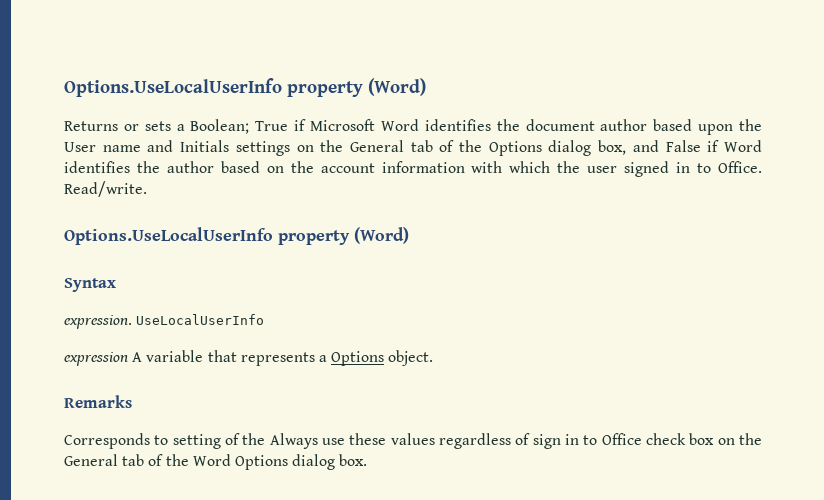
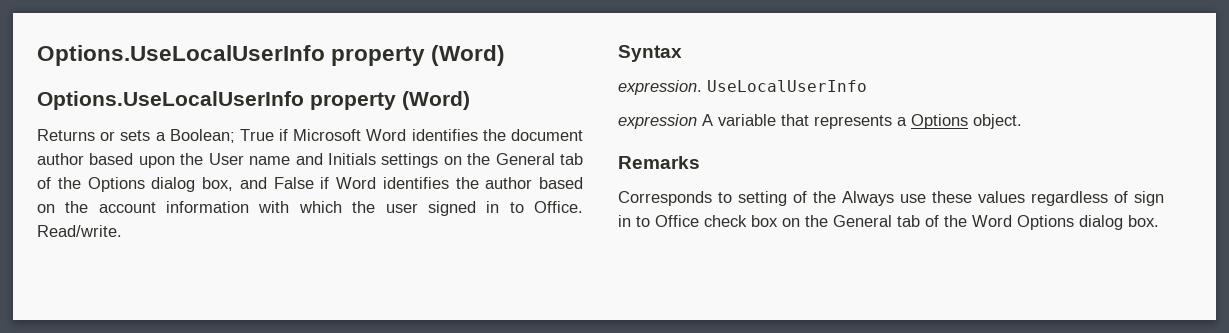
[64,78,427,97] Options.UseLocalUserInfo property (Word) -> [37,45,506,66] [37,91,470,110] Options.UseLocalUserInfo property (Word) // Options.UseLocalUserInfo property (Word)
[64,227,409,245] // Options.UseLocalUserInfo property (Word) -> (122, 231) none

